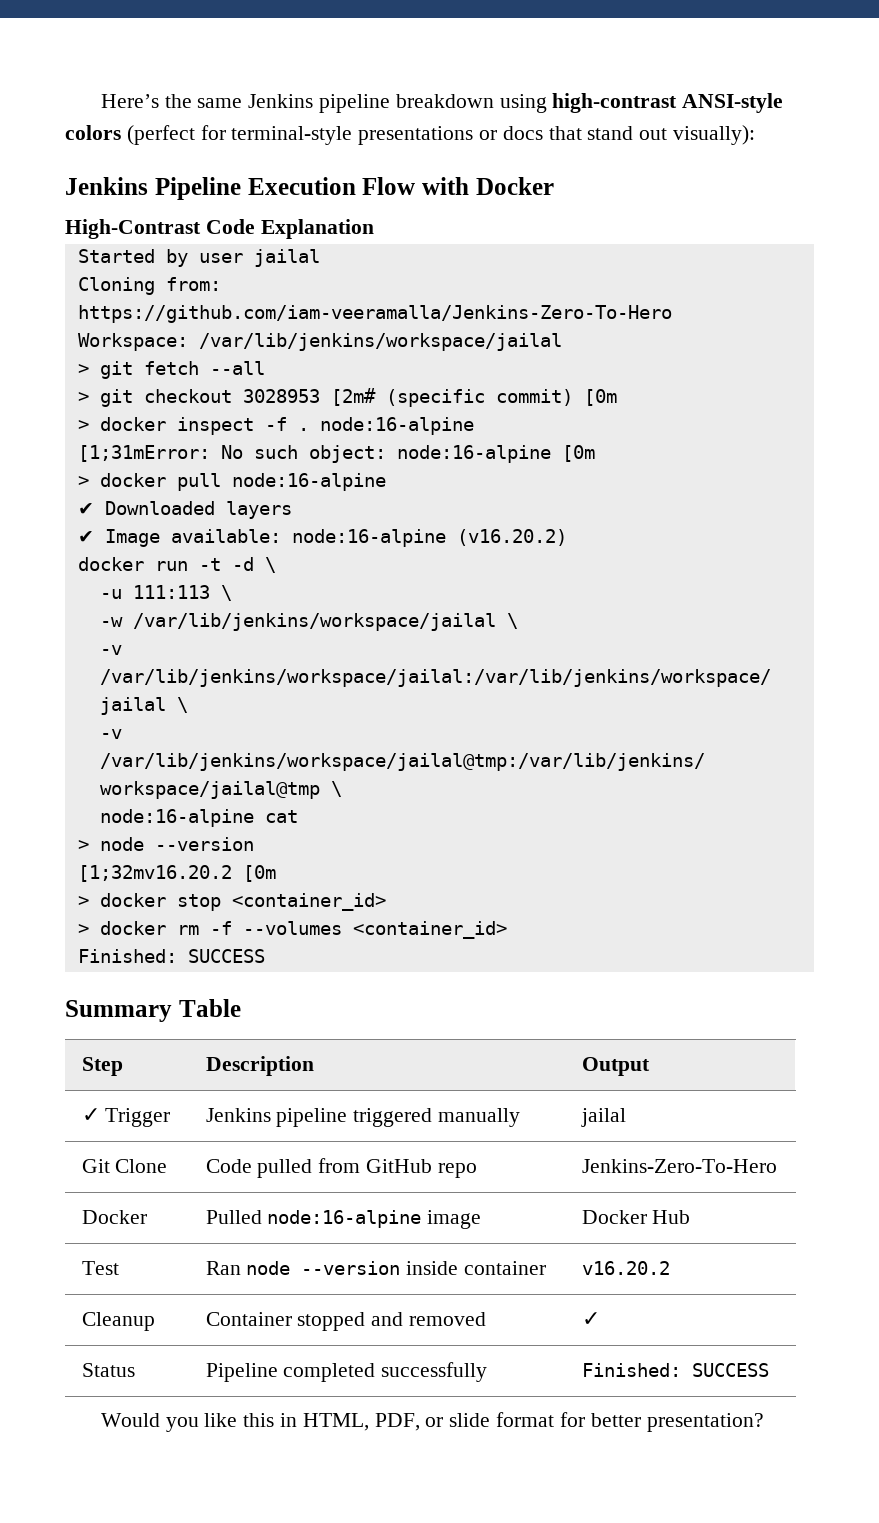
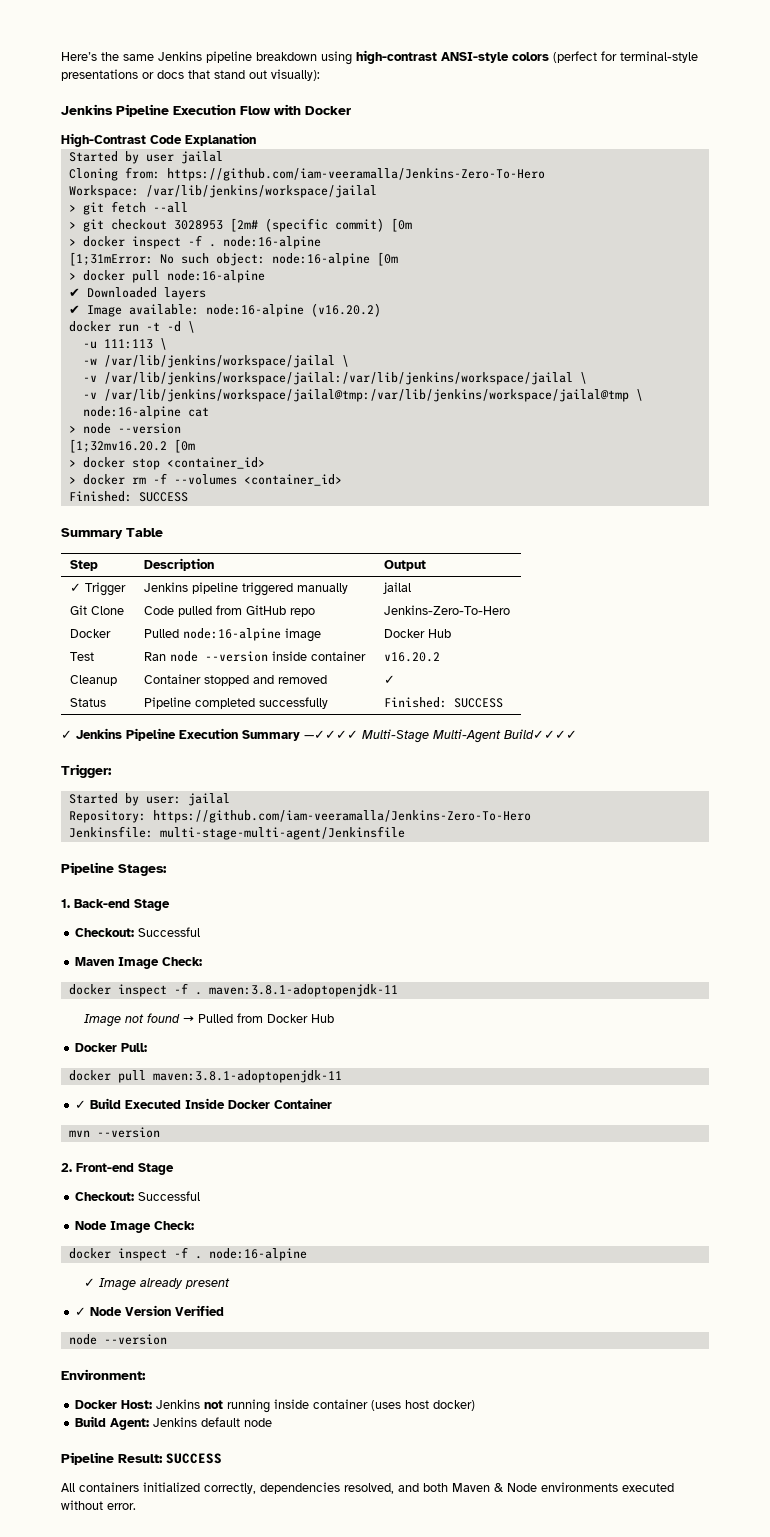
[100,1412,764,1432] Would you like this in HTML, PDF, or slide format for better presentation? -> [61,728,577,743] [61,764,112,778] [68,793,230,806] [68,810,531,823] [68,826,405,840] [61,862,167,876] [61,899,170,911] [75,927,201,937] [75,957,203,969] [68,983,398,997] [83,1013,334,1027] [75,1043,148,1052] [68,1070,342,1083] [75,1098,333,1109] [68,1127,160,1138] [61,1163,174,1175] [75,1191,201,1201] [75,1221,195,1233] [68,1247,307,1261] [83,1278,230,1291] [75,1305,225,1316] [68,1334,167,1345] [61,1369,146,1380] [75,1399,476,1413] [75,1416,273,1430] [61,1452,222,1465] [61,1482,674,1494] [61,1500,136,1510] ✓ Jenkins Pipeline Execution Summary —✓✓✓✓ Multi-Stage Multi-Agent Build✓✓✓✓ // Trigger: // Started by user: jailal // Repository: https://github.com/iam-veeramalla/Jenkins-Zero-To-Hero // Jenkinsfile: multi-stage-multi-agent/Jenkinsfile // Pipeline Stages: // 1. Back-end Stage // Checkout: Successful // Maven Image Check: // docker inspect -f . maven:3.8.1-adoptopenjdk-11 // Image not found → Pulled from Docker Hub // Docker Pull: // docker pull maven:3.8.1-adoptopenjdk-11 // ✓ Build Executed Inside Docker Container // mvn --version // 2. Front-end Stage // Checkout: Successful // Node Image Check: // docker inspect -f . node:16-alpine // ✓ Image already present // ✓ Node Version Verified // node --version // Environment: // Docker Host: Jenkins not running inside container (uses host docker) // Build Agent: Jenkins default node // Pipeline Result: SUCCESS // All containers initialized correctly, dependencies resolved, and both Maven & Node environments executed without error.

